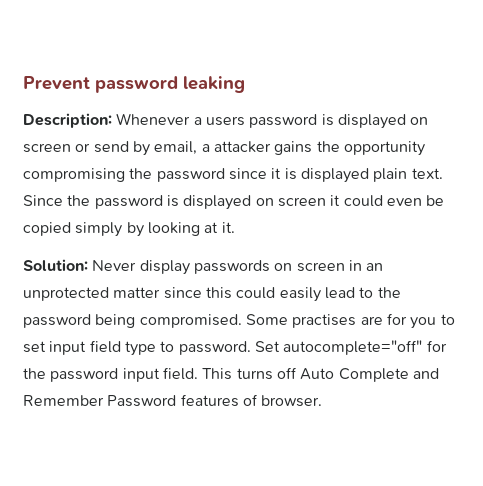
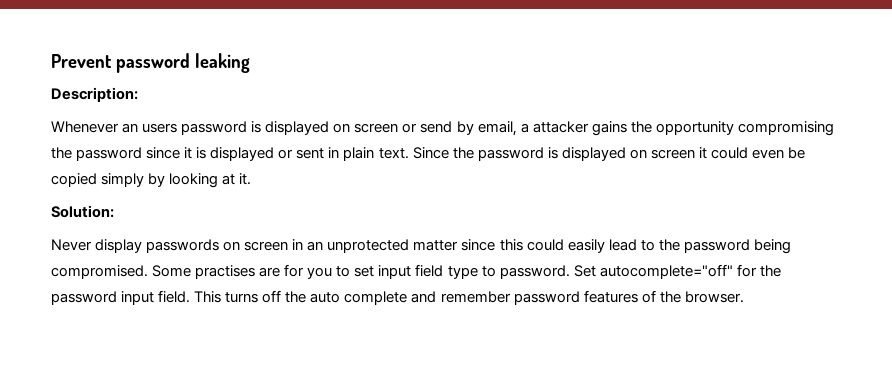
[116,113,202,125] Whenever a -> [51,121,139,133] // Whenever an
(369, 175) none -> [278,147,340,159] or sent in
(88, 265) none -> (114, 211) //
[300,368,439,382] [23,395,177,407] Auto Complete and Remember Password -> [285,291,580,305] the auto complete and remember password
(258, 400) none -> [659,291,681,303] the

